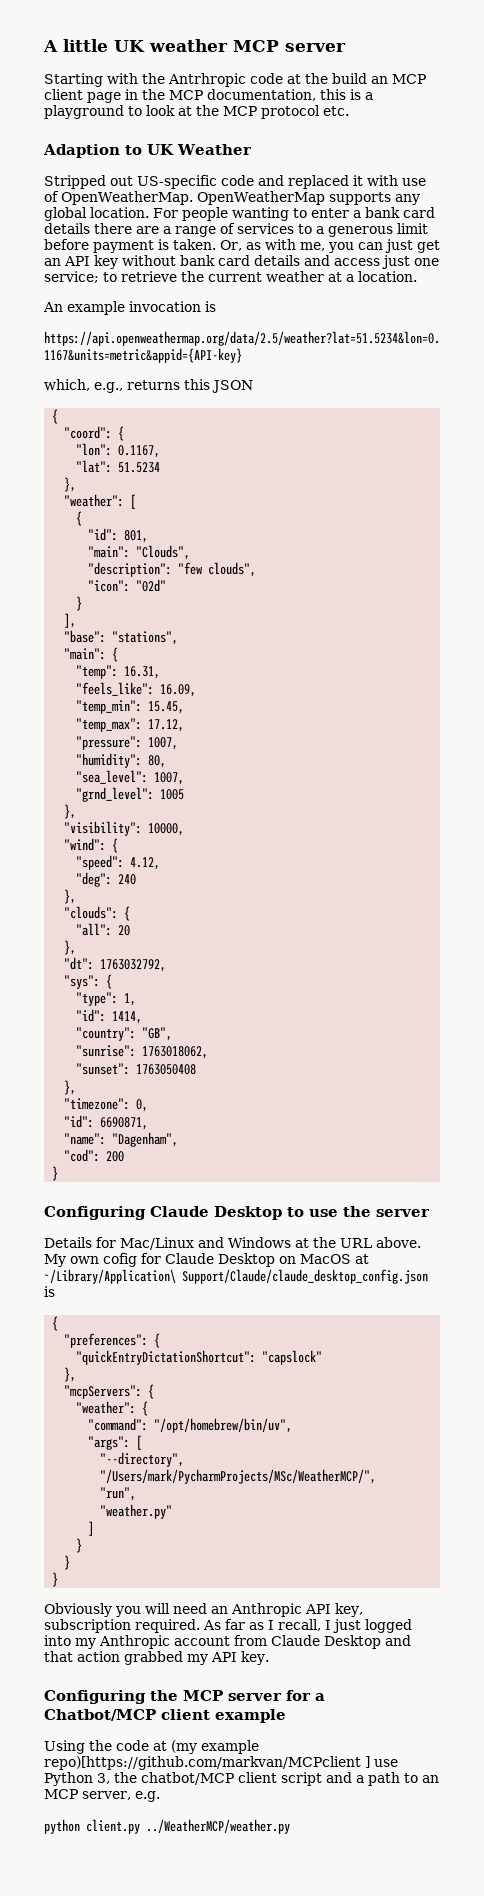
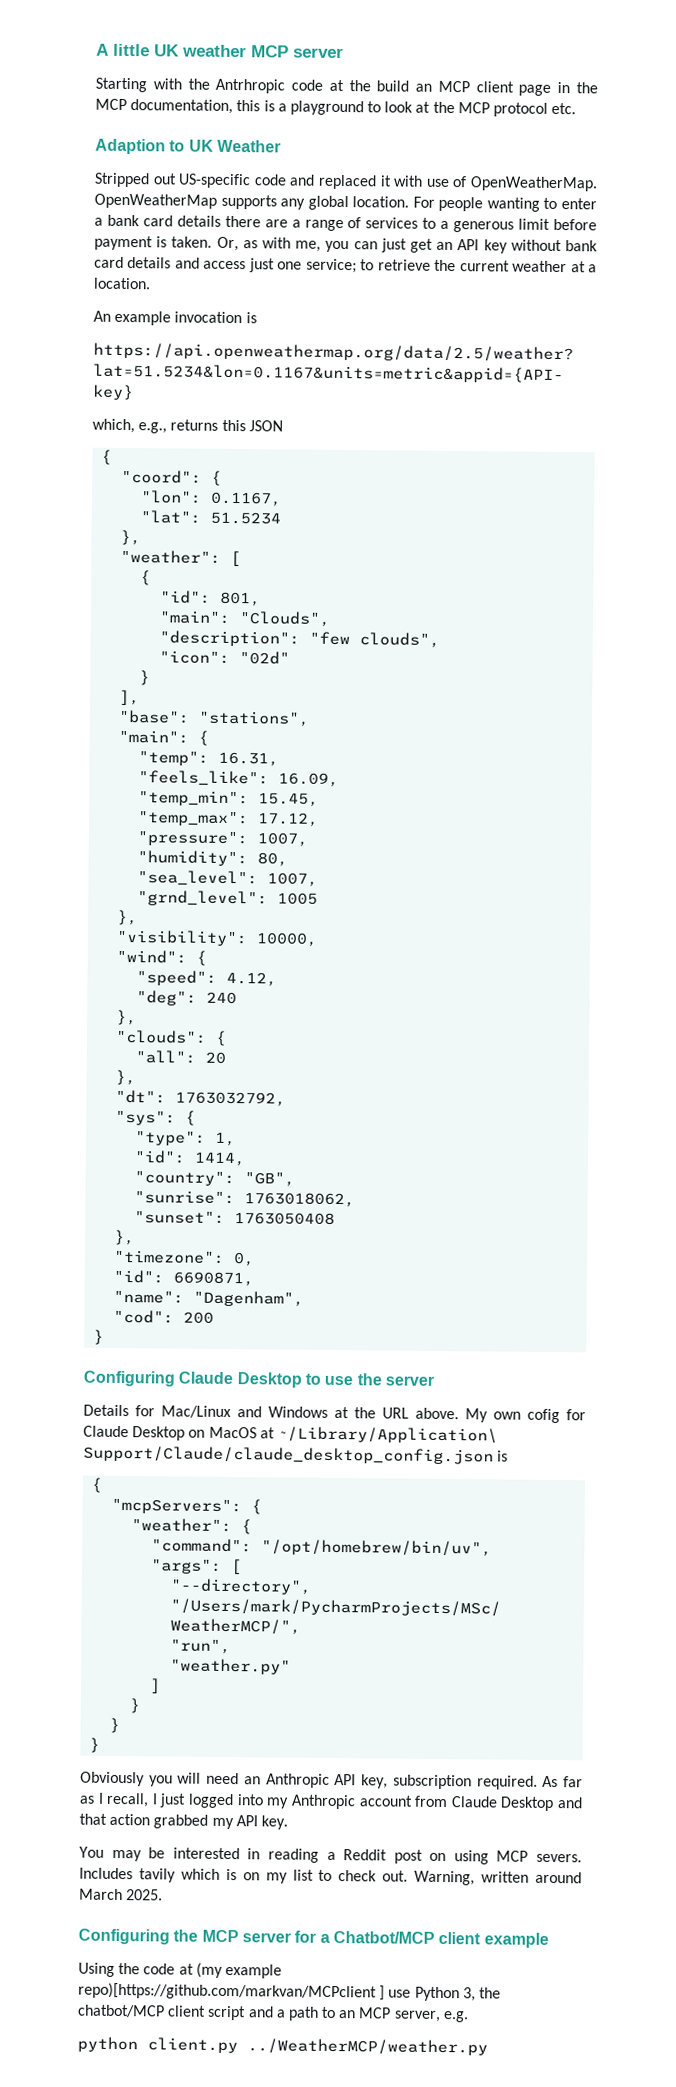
[64,1333,161,1348] [76,1350,323,1365] [64,1367,77,1382] // "preferences": { // "quickEntryDictationShortcut": "capslock" // }, -> (103, 1485) none
(269, 1658) none -> [79,1846,582,1865] [79,1867,582,1886] [79,1888,164,1901] // You may be interested in reading a Reddit post on using MCP severs. Includes tavily which is on my list to check out. Warning, written around March 2025.

